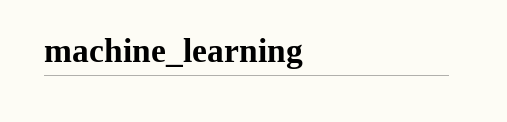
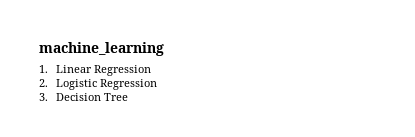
(303, 53) none -> [39,65,152,76] [39,79,158,90] [39,93,129,101] // 1. Linear Regression // 2. Logistic Regression // 3. Decision Tree

